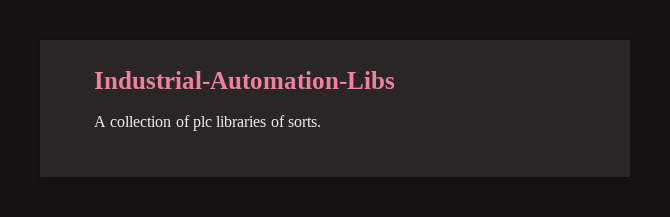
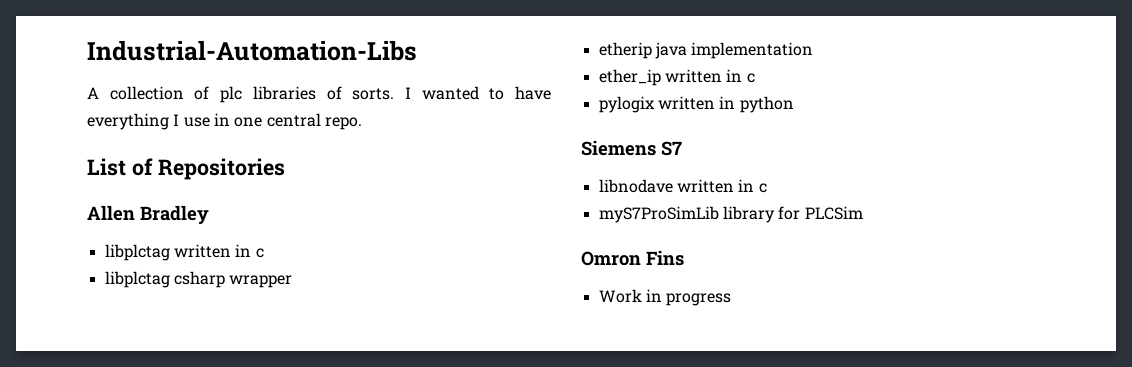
(321, 122) none -> [404,86,551,100] [87,113,362,130] [87,158,285,180] [87,205,209,224] [104,244,264,261] [104,271,293,288] [598,42,814,59] [598,69,755,86] [598,96,794,113] [581,140,682,156] [598,179,767,193] [598,206,863,223] [581,250,684,266] [598,289,732,306] I wanted to have everything I use in one central repo. // List of Repositories // Allen Bradley // libplctag written in c // libplctag csharp wrapper // etherip java implementation // ether_ip written in c // pylogix written in python // Siemens S7 // libnodave written in c // myS7ProSimLib library for PLCSim // Omron Fins // Work in progress

